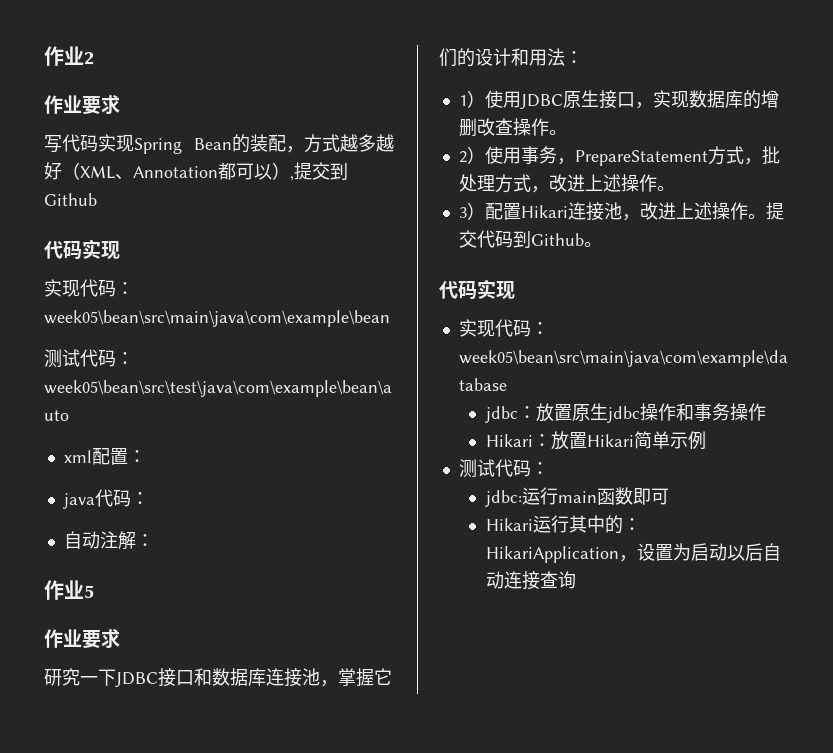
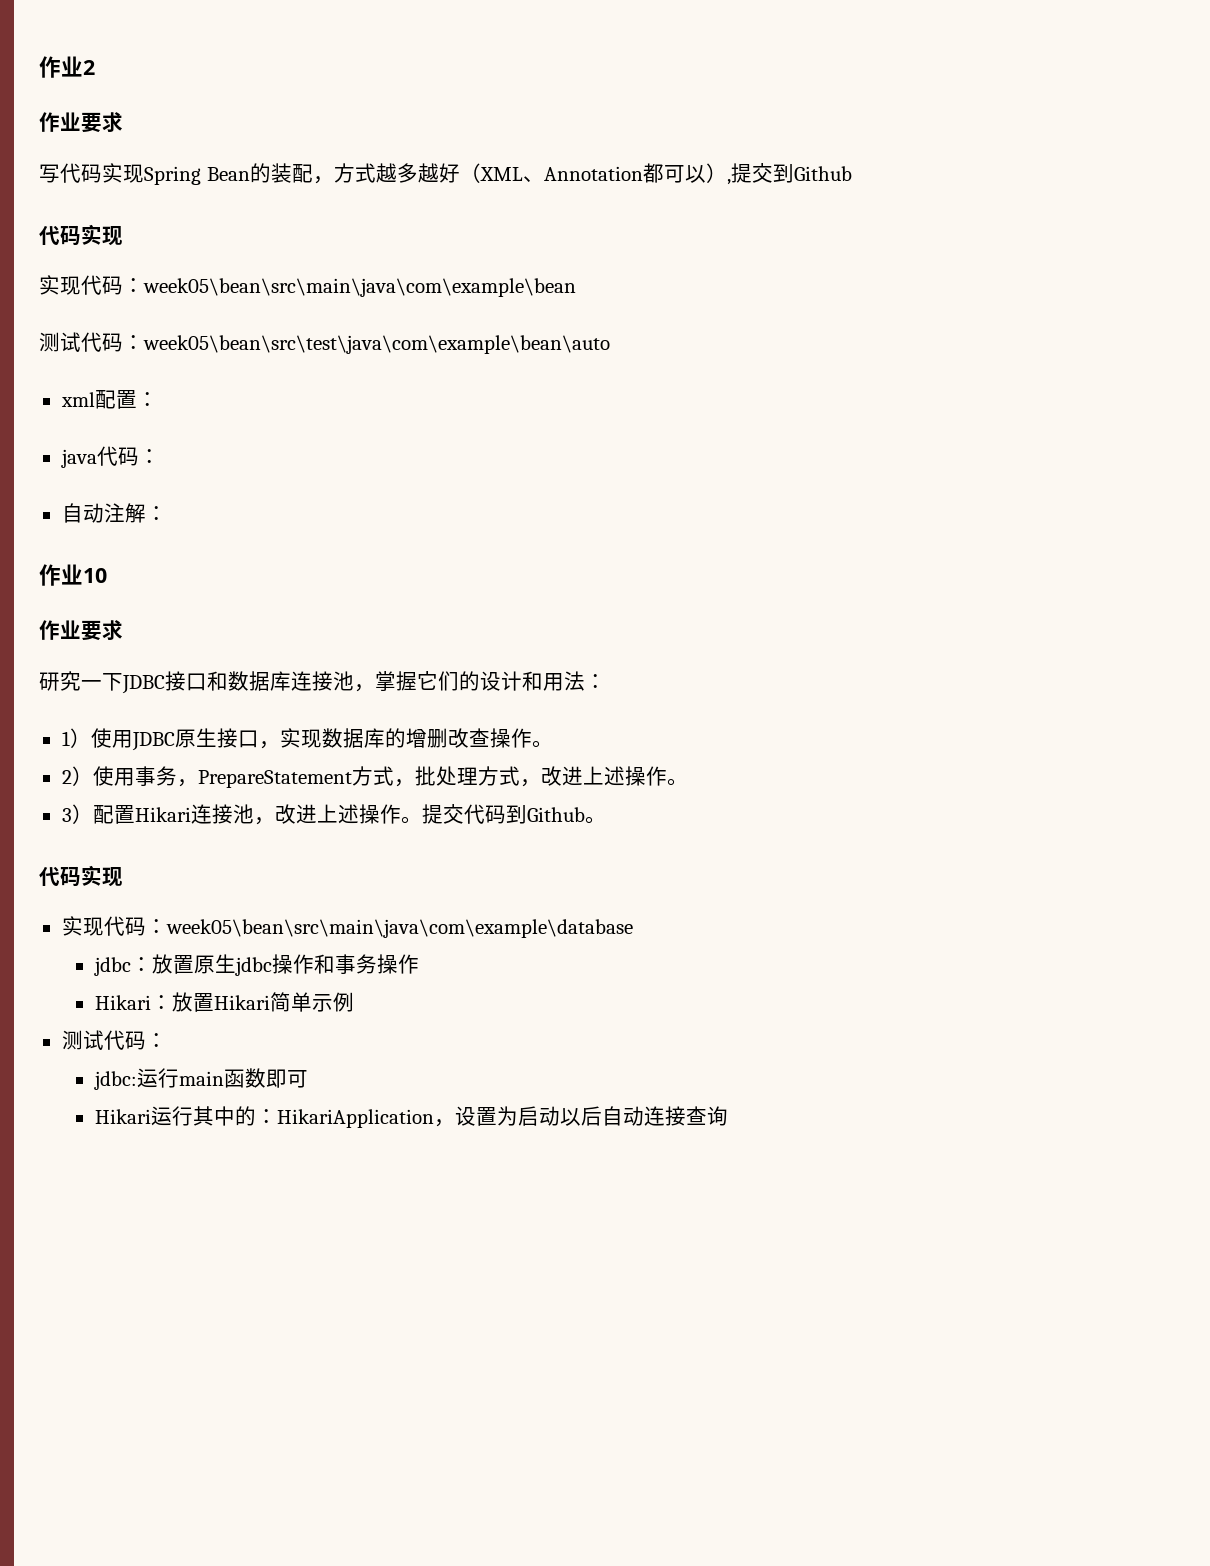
[84,585,94,598] 5 -> [83,568,107,583] 10

